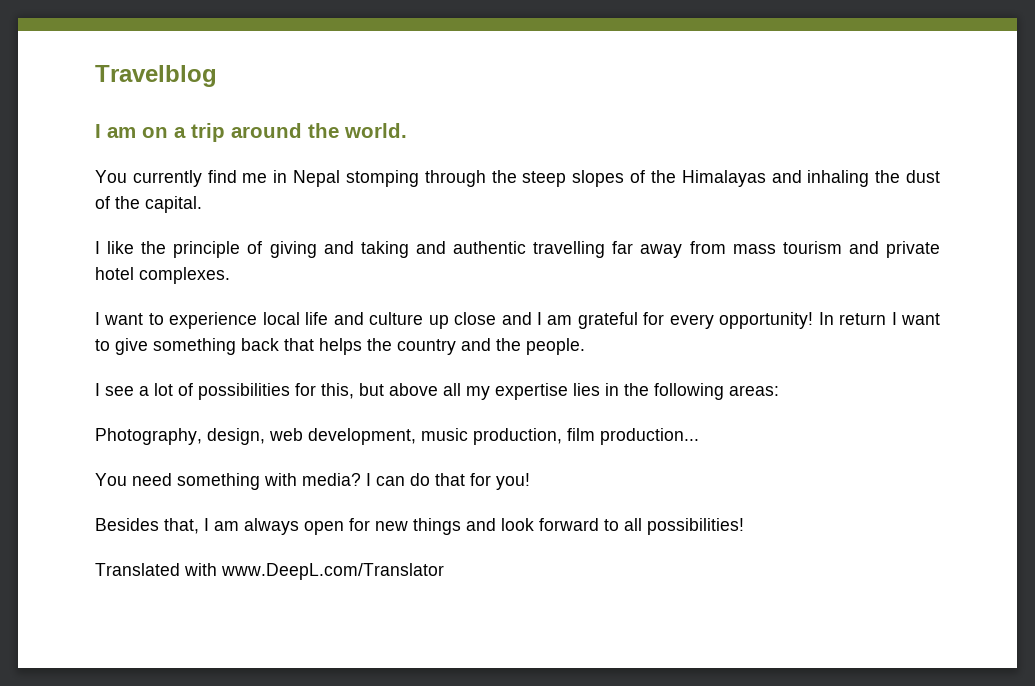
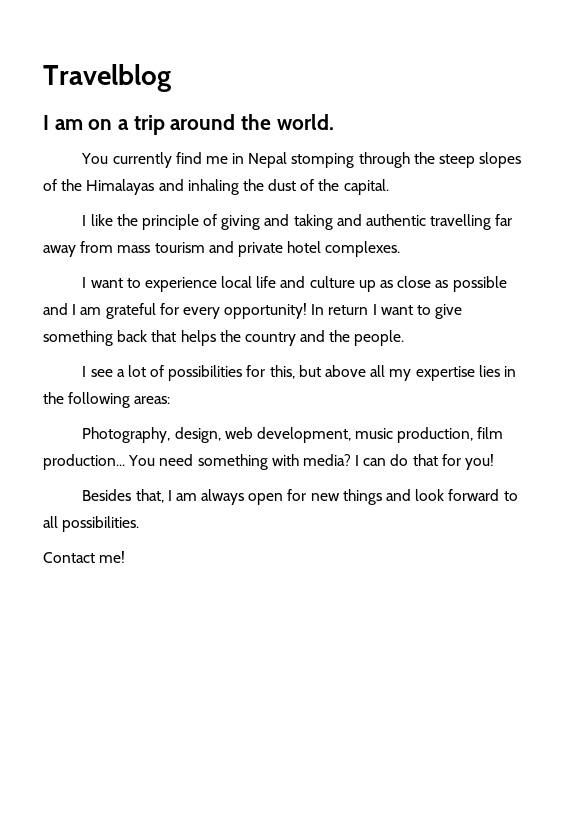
[454,312,497,325] close -> [380,276,507,292] as close as possible
(699, 436) // -> (125, 462) none
[647,518,744,535] [95,563,444,580] possibilities! // Translated with www.DeepL.com/Translator -> [62,516,140,532] [43,551,126,563] possibilities. // Contact me!

